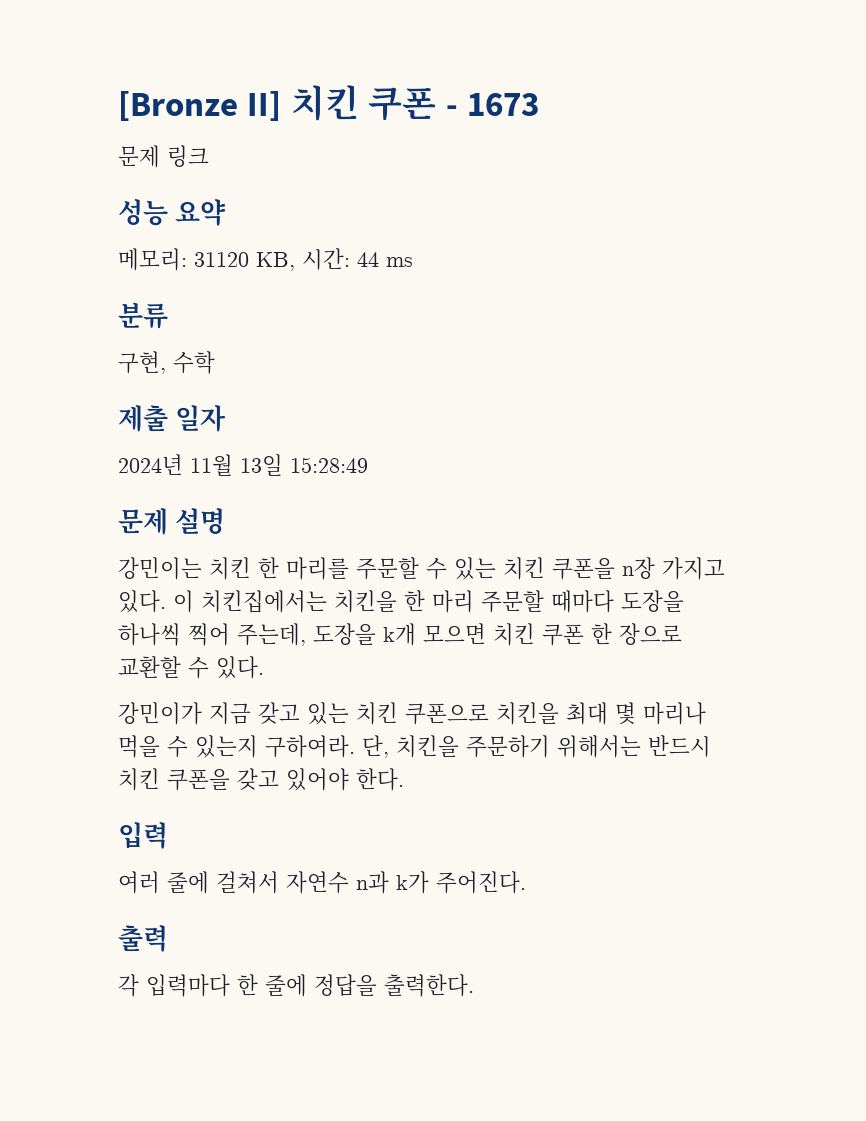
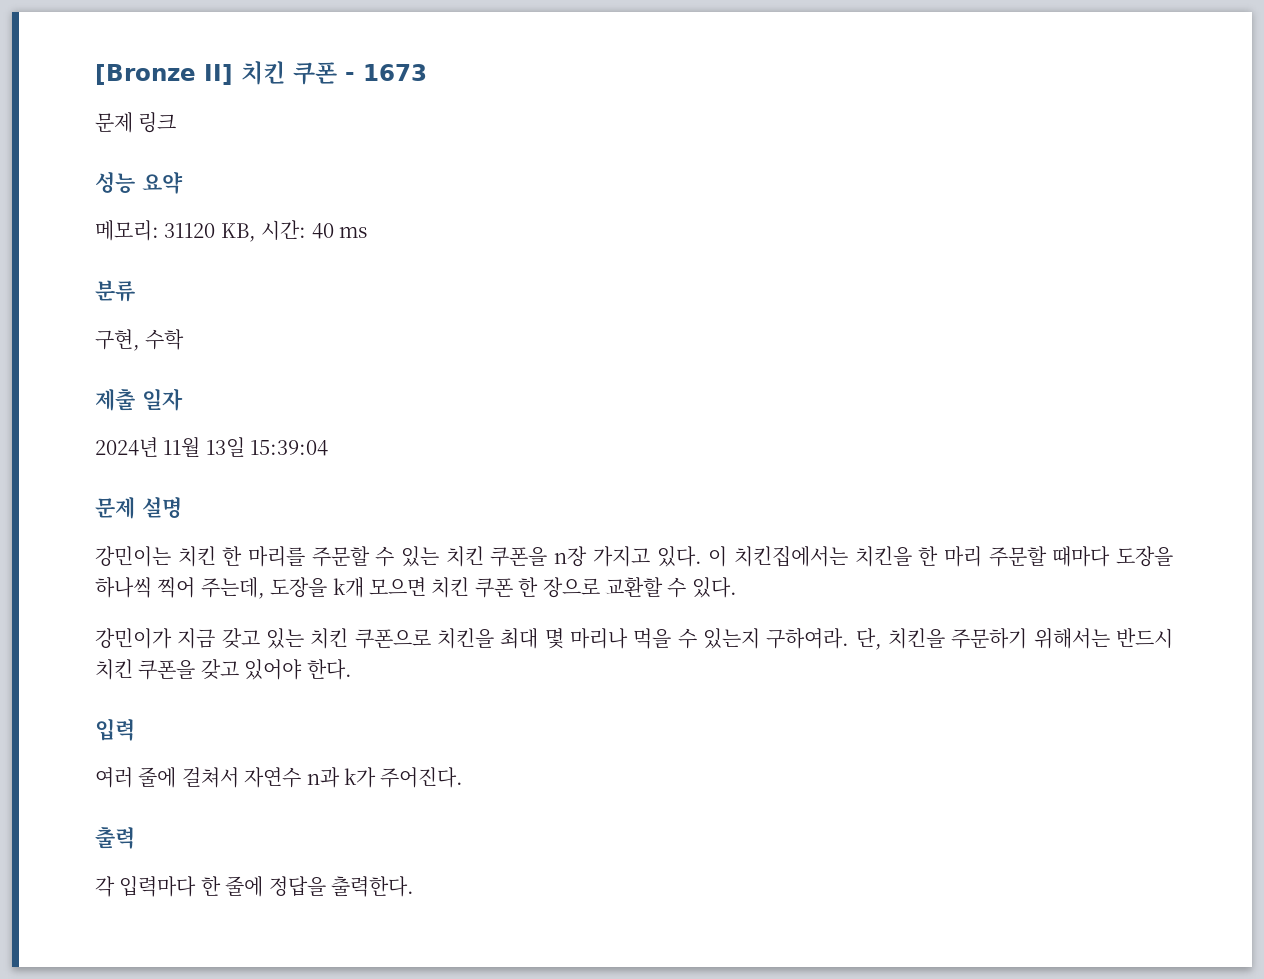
[357,252,379,267] 44 -> [311,223,334,239] 40
[290,457,368,473] 15:28:49 -> [250,440,329,456] 15:39:04

